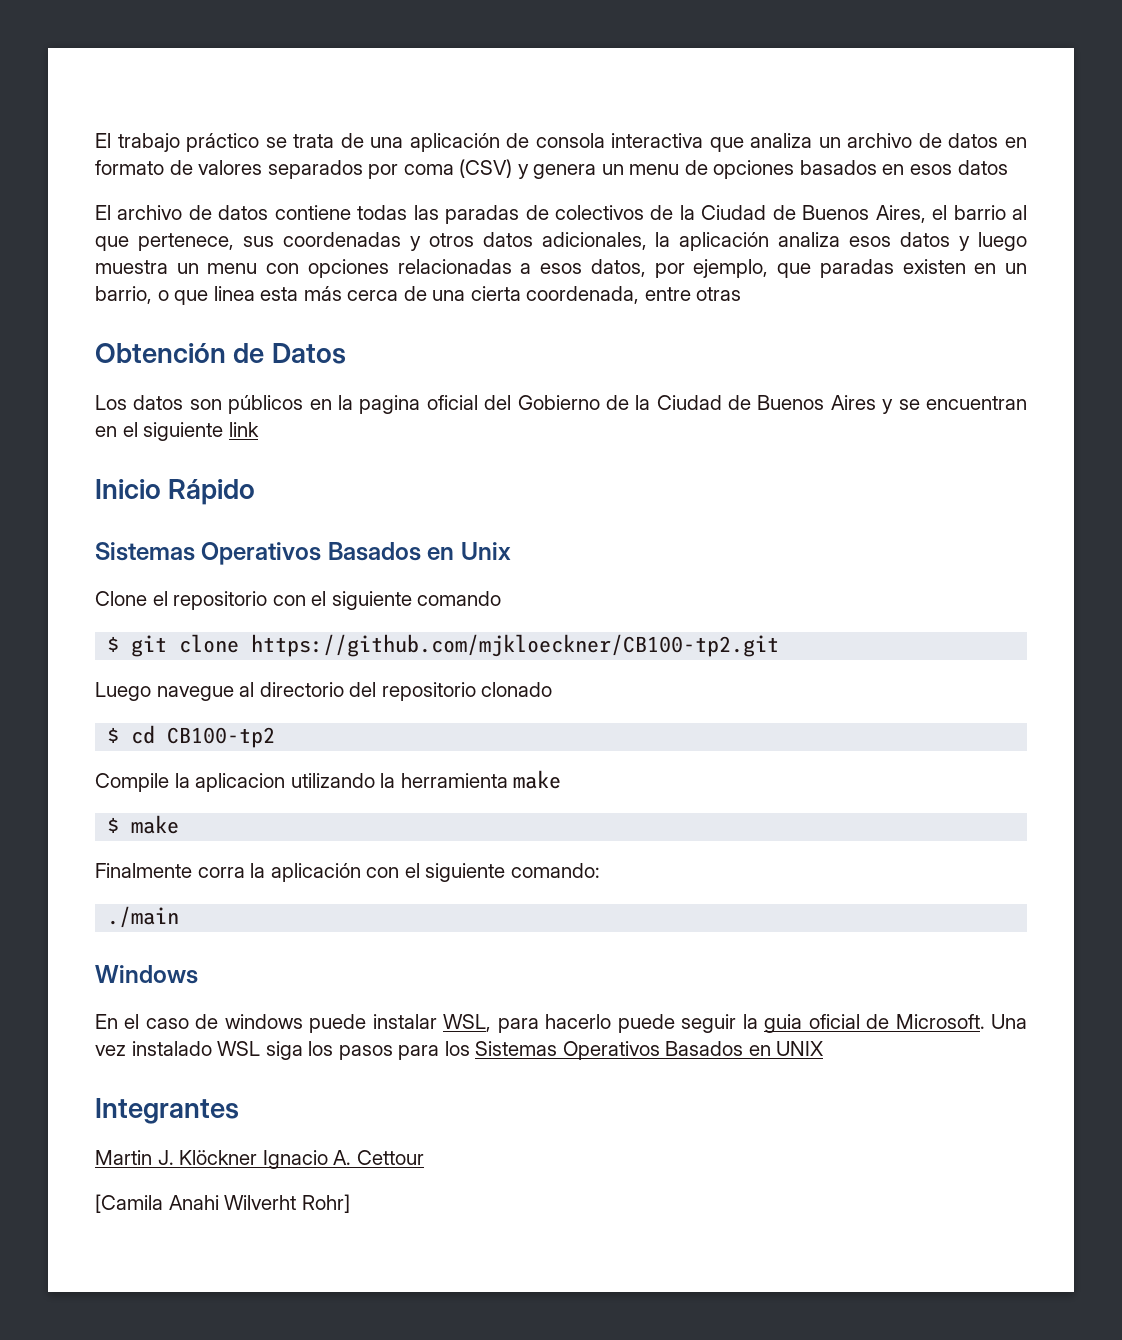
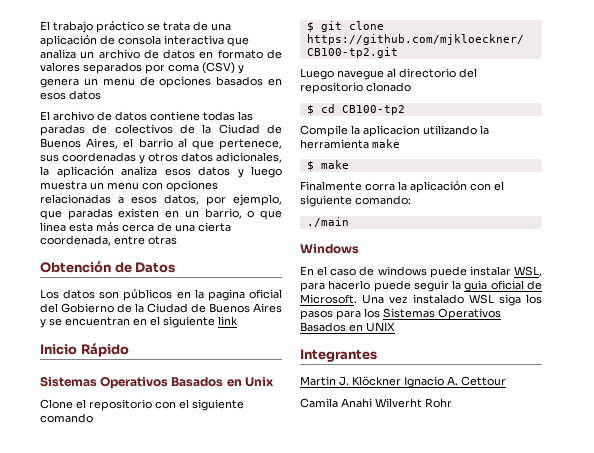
[95,1194,163,1213] [Camila -> [300,398,338,408] Camila
[301,1194,350,1213] Rohr] -> [425,398,452,408] Rohr

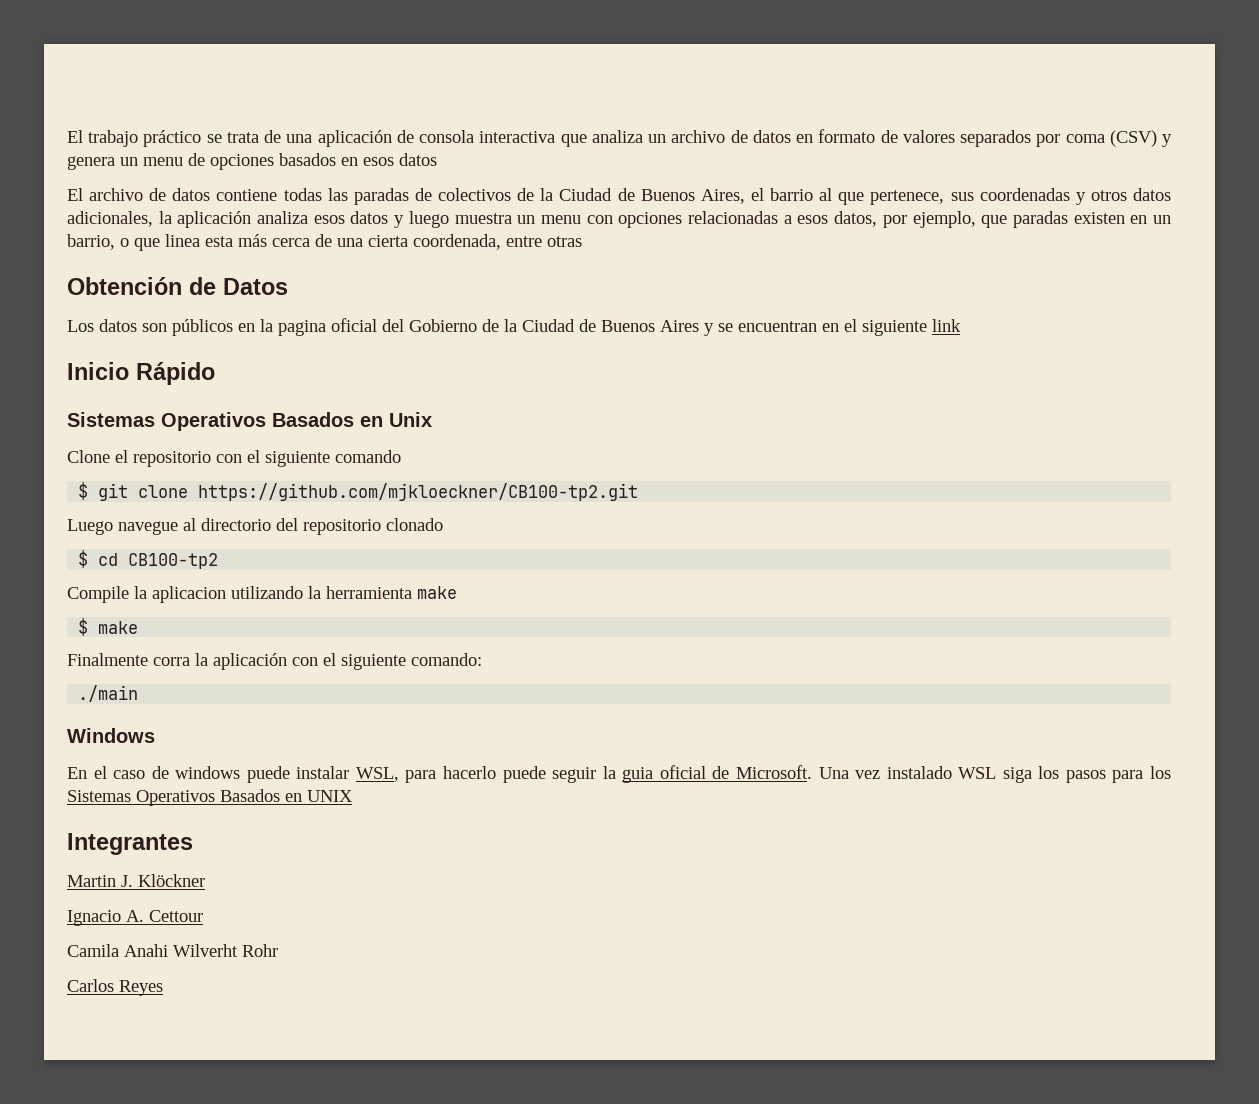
(401, 381) none -> (205, 880) //
(452, 403) none -> [67,979,163,996] // Carlos Reyes

